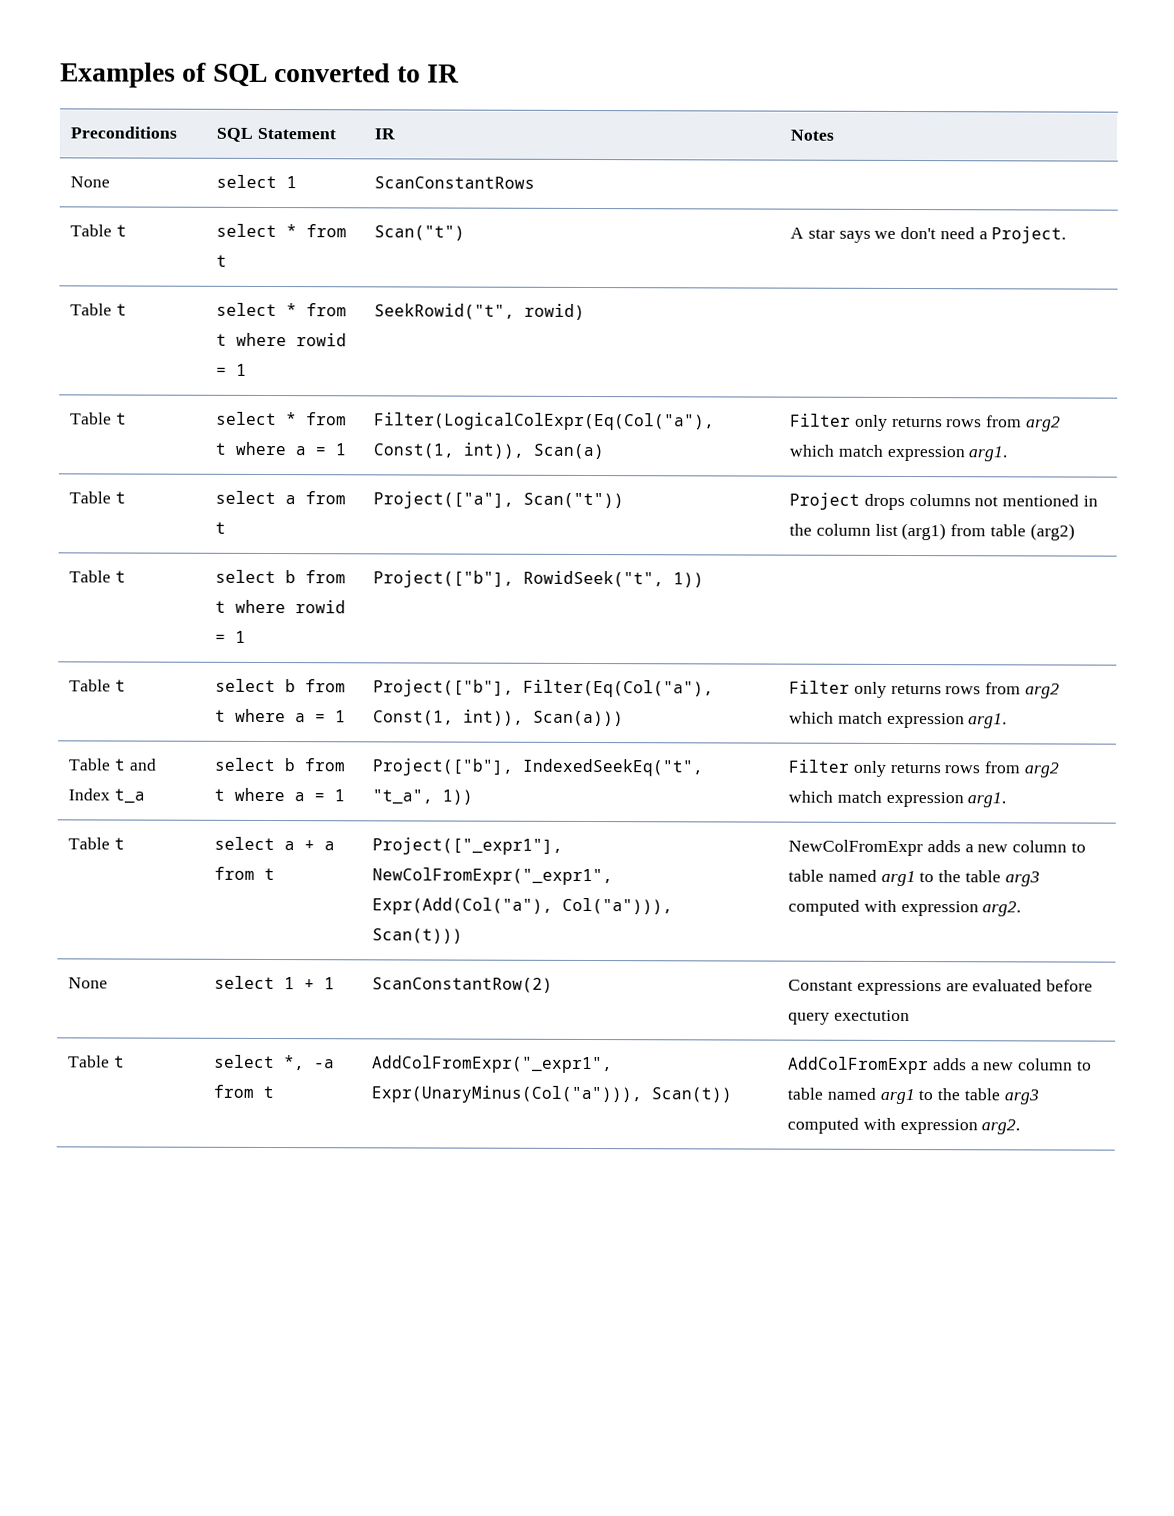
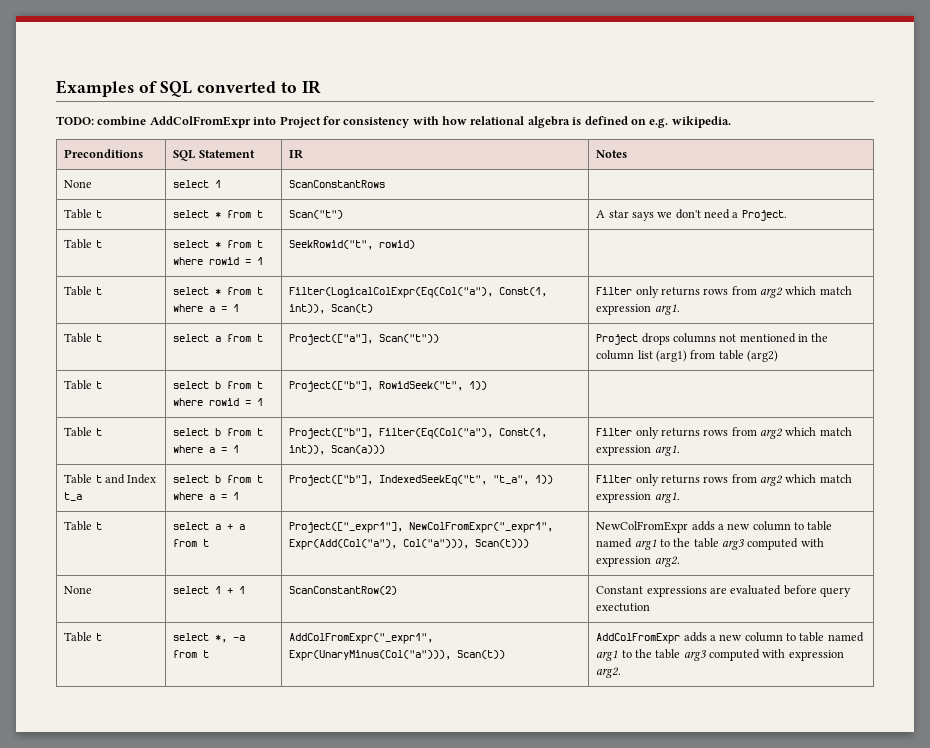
(461, 73) none -> [56,116,731,128] // TODO: combine AddColFromExpr into Project for consistency with how relational algebra is defined on e.g. wikipedia.
[533,443,605,460] Scan(a) -> [331,304,374,313] Scan(t)

